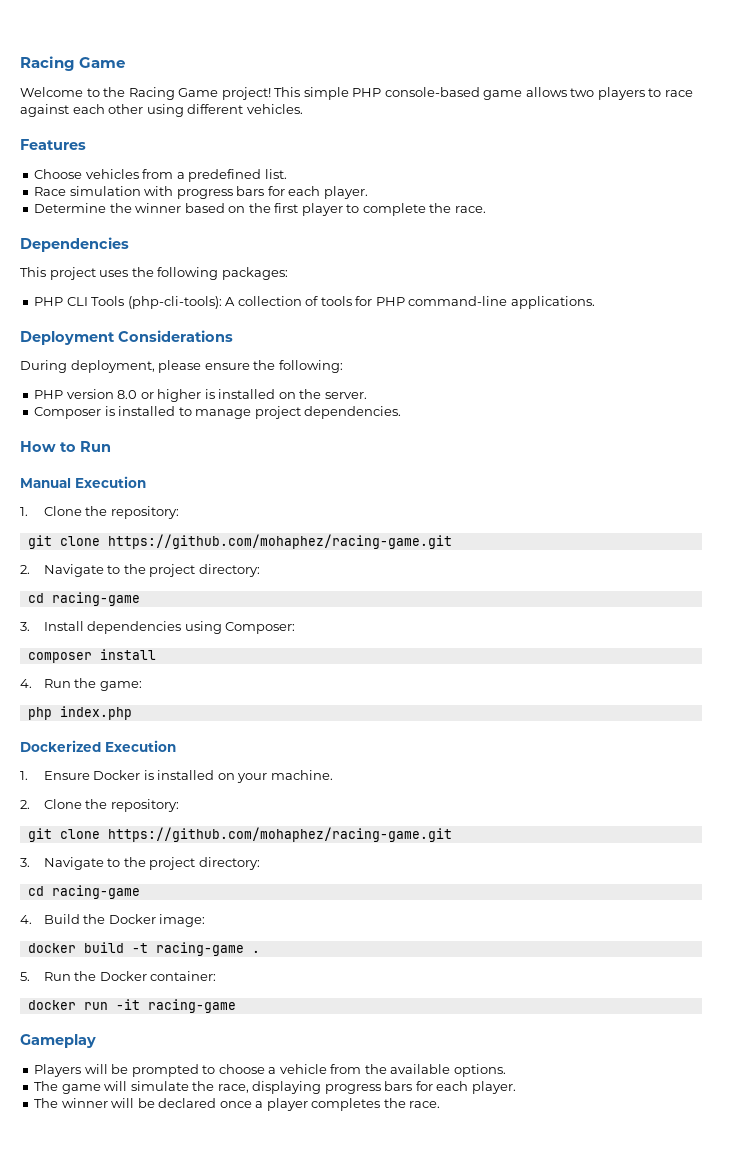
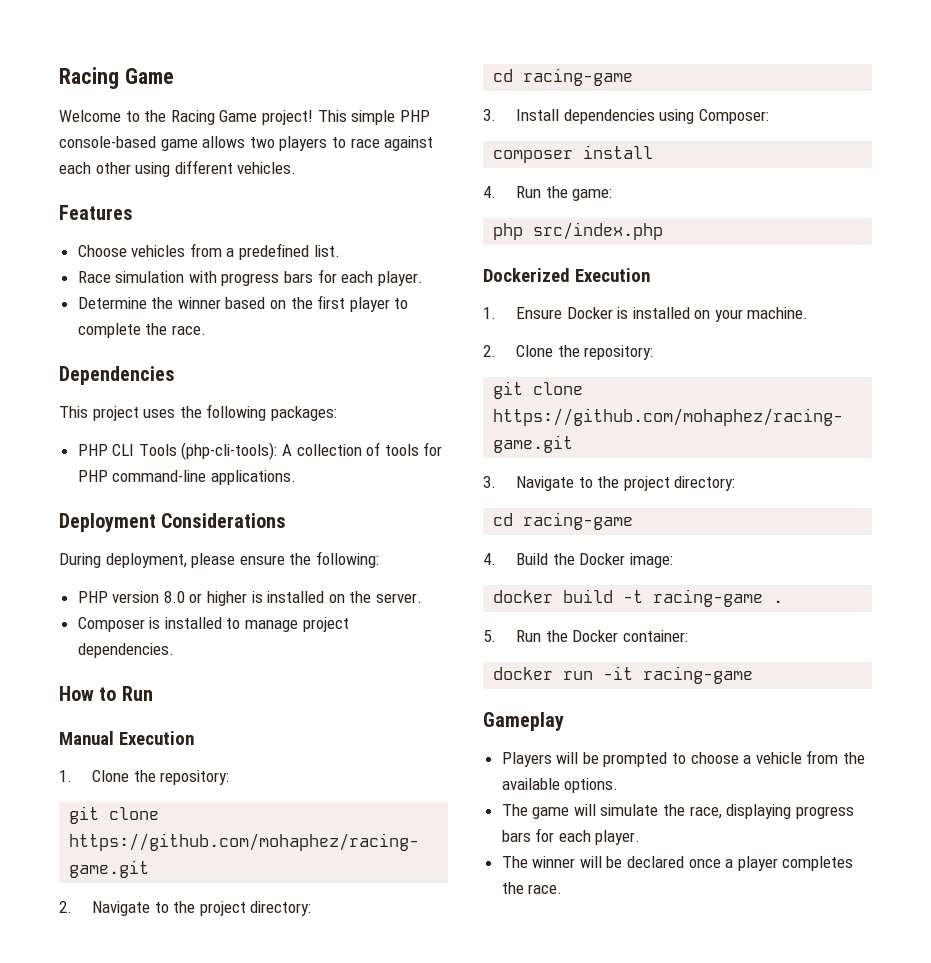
[59,706,132,720] index.php -> [533,222,664,240] src/index.php

